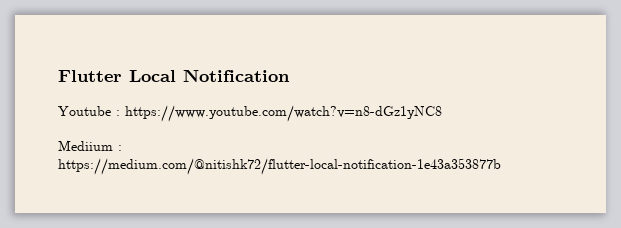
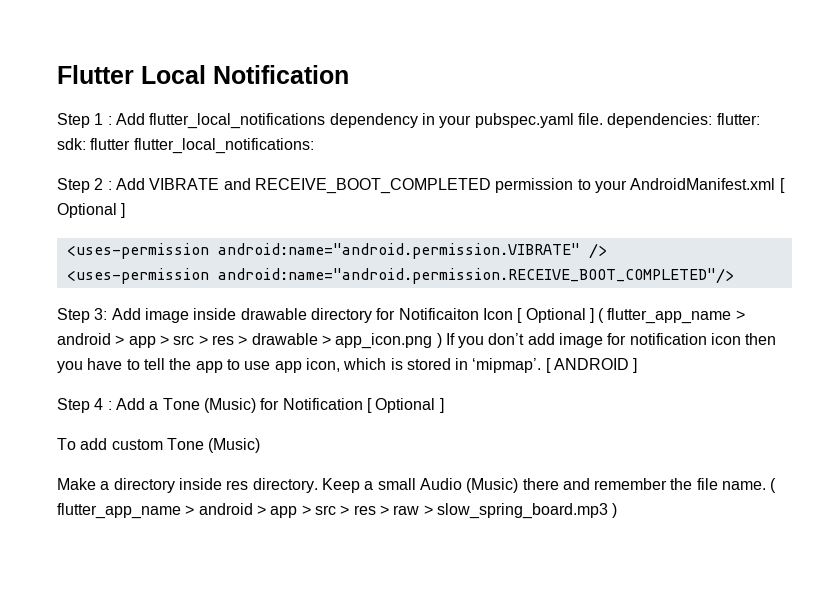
[58,105,442,122] [58,140,122,151] [58,158,501,175] Youtube : https://www.youtube.com/watch?v=n8-dGz1yNC8 // Mediium : https://medium.com/@nitishk72/flutter-local-notification-1e43a353877b -> [57,113,760,129] [57,138,314,154] [57,178,785,194] [57,203,126,218] [66,243,607,259] [66,268,734,284] [57,308,745,324] [57,333,777,349] [57,358,638,373] [57,398,444,413] [57,438,261,453] [57,478,777,493] [57,503,618,519] Step 1 : Add flutter_local_notifications dependency in your pubspec.yaml file. dependencies: flutter: sdk: flutter flutter_local_notifications: // Step 2 : Add VIBRATE and RECEIVE_BOOT_COMPLETED permission to your AndroidManifest.xml [ Optional ] // <uses-permission android:name="android.permission.VIBRATE" /> // <uses-permission android:name="android.permission.RECEIVE_BOOT_COMPLETED"/> // Step 3: Add image inside drawable directory for Notificaiton Icon [ Optional ] ( flutter_app_name > android > app > src > res > drawable > app_icon.png ) If you don’t add image for notification icon then you have to tell the app to use app icon, which is stored in ‘mipmap’. [ ANDROID ] // Step 4 : Add a Tone (Music) for Notification [ Optional ] // To add custom Tone (Music) // Make a directory inside res directory. Keep a small Audio (Music) there and remember the file name. ( flutter_app_name > android > app > src > res > raw > slow_spring_board.mp3 )

